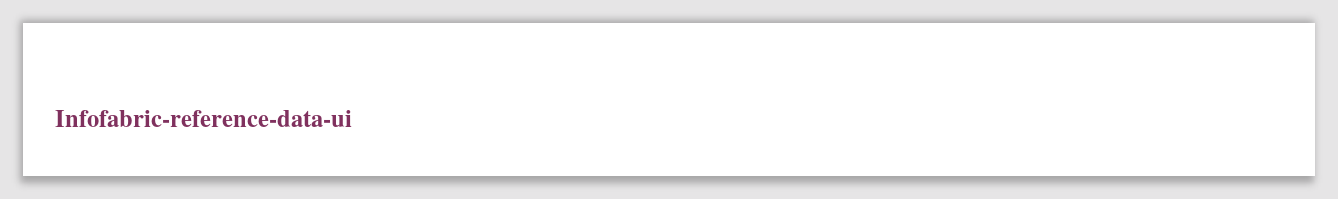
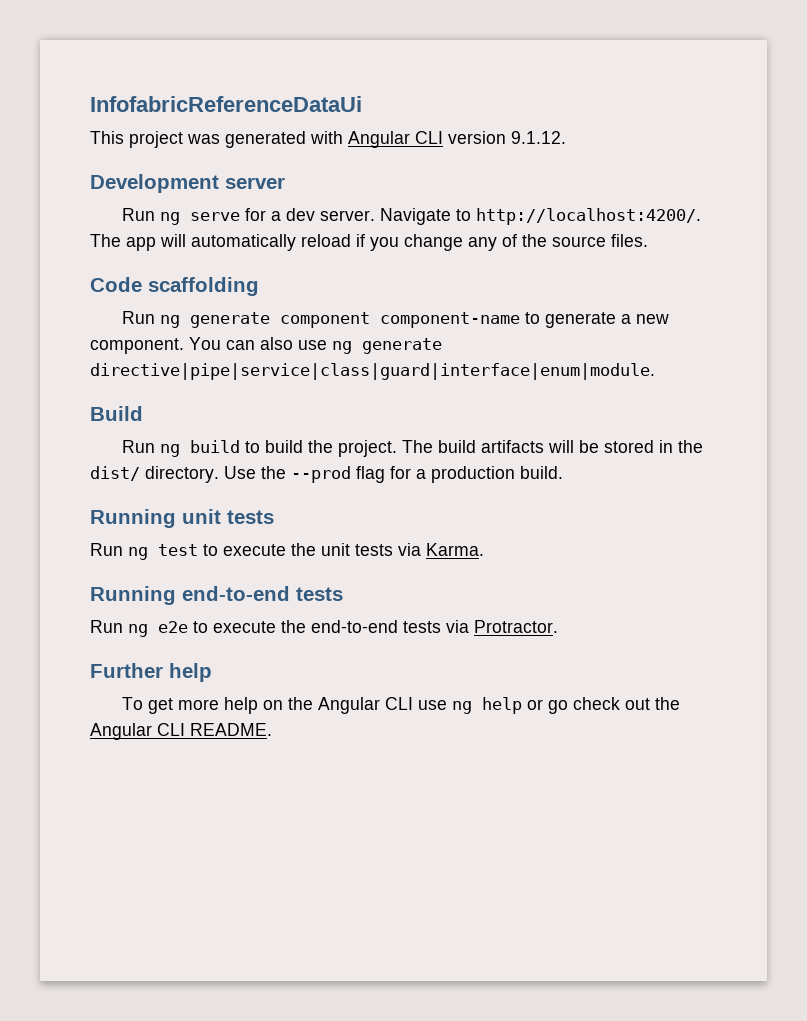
[55,110,352,127] Infofabric-reference-data-ui -> [90,96,362,112] [90,131,566,148] [90,174,285,193] [121,208,701,225] [90,234,648,251] [90,277,259,296] [121,311,669,328] [90,337,442,354] [90,363,655,380] [90,406,143,421] [121,440,703,457] [90,466,563,483] [90,509,274,528] [90,543,484,560] [90,586,343,605] [90,620,558,637] [90,663,212,682] [121,697,680,714] [90,723,272,740] InfofabricReferenceDataUi // This project was generated with Angular CLI version 9.1.12. // Development server // Run ng serve for a dev server. Navigate to http://localhost:4200/. The app will automatically reload if you change any of the source files. // Code scaffolding // Run ng generate component component-name to generate a new component. You can also use ng generate directive|pipe|service|class|guard|interface|enum|module. // Build // Run ng build to build the project. The build artifacts will be stored in the dist/ directory. Use the --prod flag for a production build. // Running unit tests // Run ng test to execute the unit tests via Karma. // Running end-to-end tests // Run ng e2e to execute the end-to-end tests via Protractor. // Further help // To get more help on the Angular CLI use ng help or go check out the Angular CLI README.

